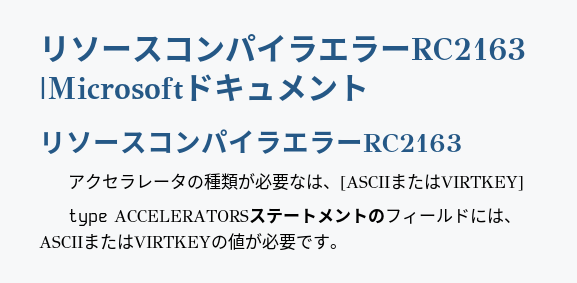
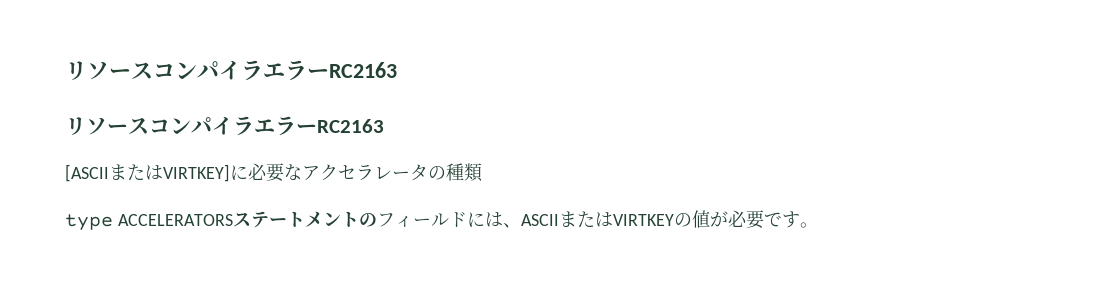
[39,34,526,63] [39,74,369,102] [39,129,462,154] リソースコンパイラエラーRC2163 |Microsoftドキュメント // リソースコンパイラエラーRC2163 // -> [65,60,397,81] [65,116,384,136] [65,163,302,182] リソースコンパイラエラーRC2163 // リソースコンパイラエラーRC2163 // [ASCIIまたはVIRTKEY]に必要な
[237,173,524,191] が必要なは、[ASCIIまたはVIRTKEY] -> (483, 172) none

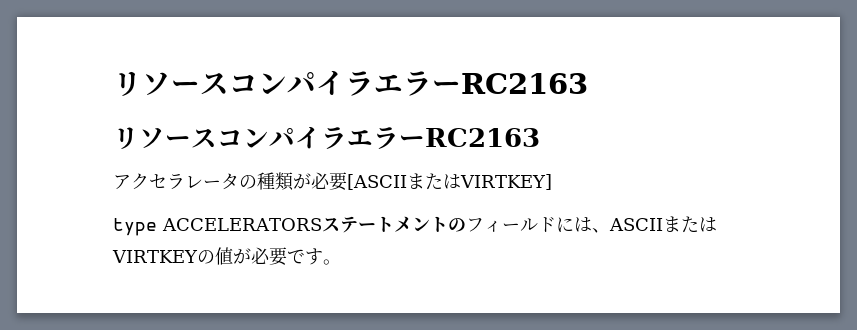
[65,163,302,182] [ASCIIまたはVIRTKEY]に必要な -> (540, 137) none
(483, 172) none -> [293,172,552,191] が必要[ASCIIまたはVIRTKEY]

